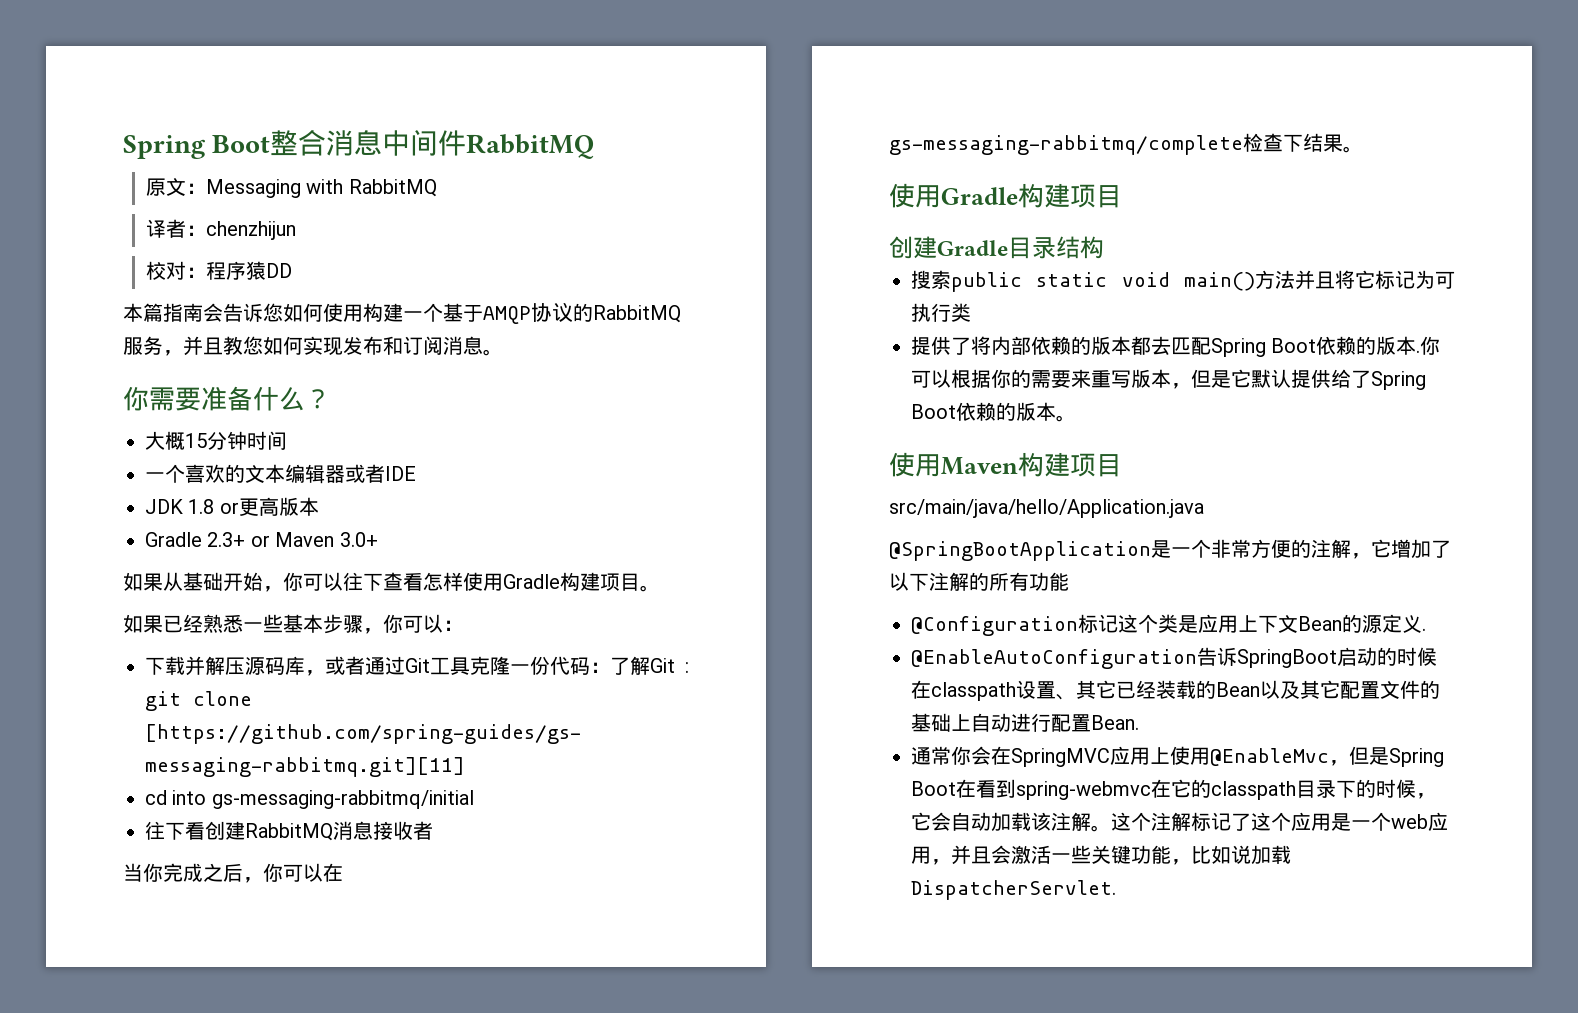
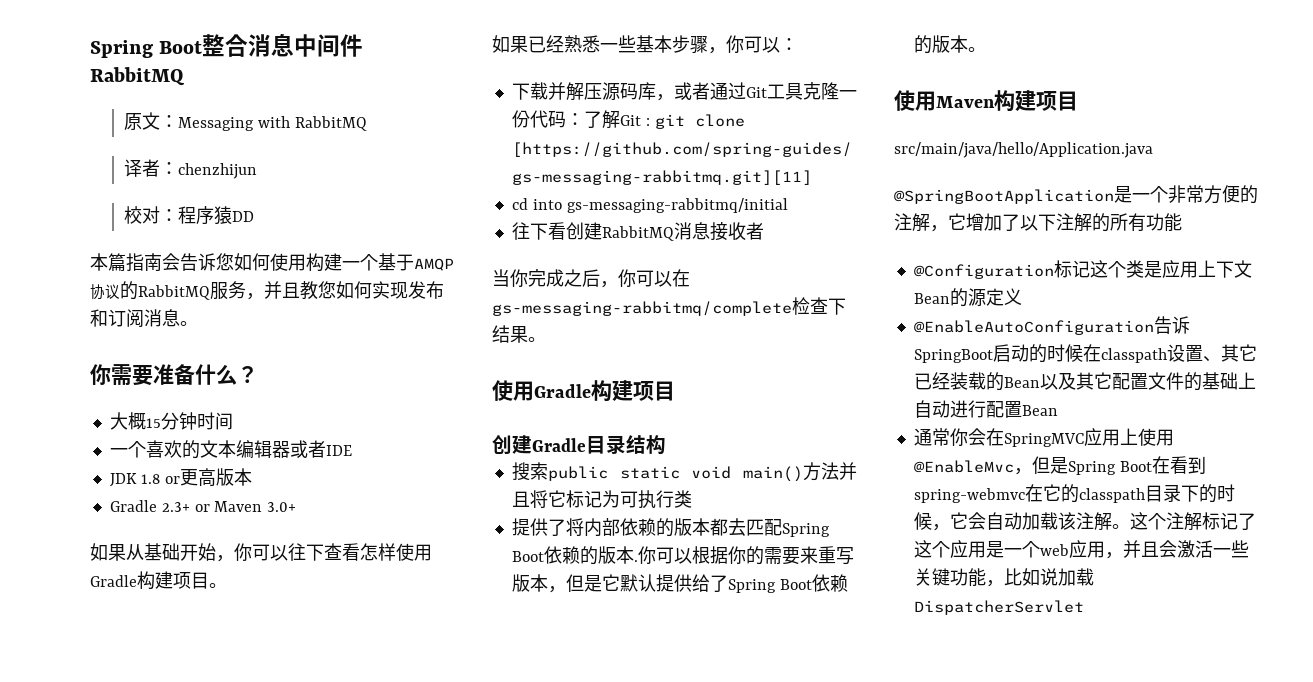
[1422,628,1426,631] . -> (1022, 296) none
[1091,715,1139,730] Bean. -> [1021,405,1058,416] Bean
[911,880,1116,900] DispatcherServlet. -> [913,600,1084,615] DispatcherServlet

